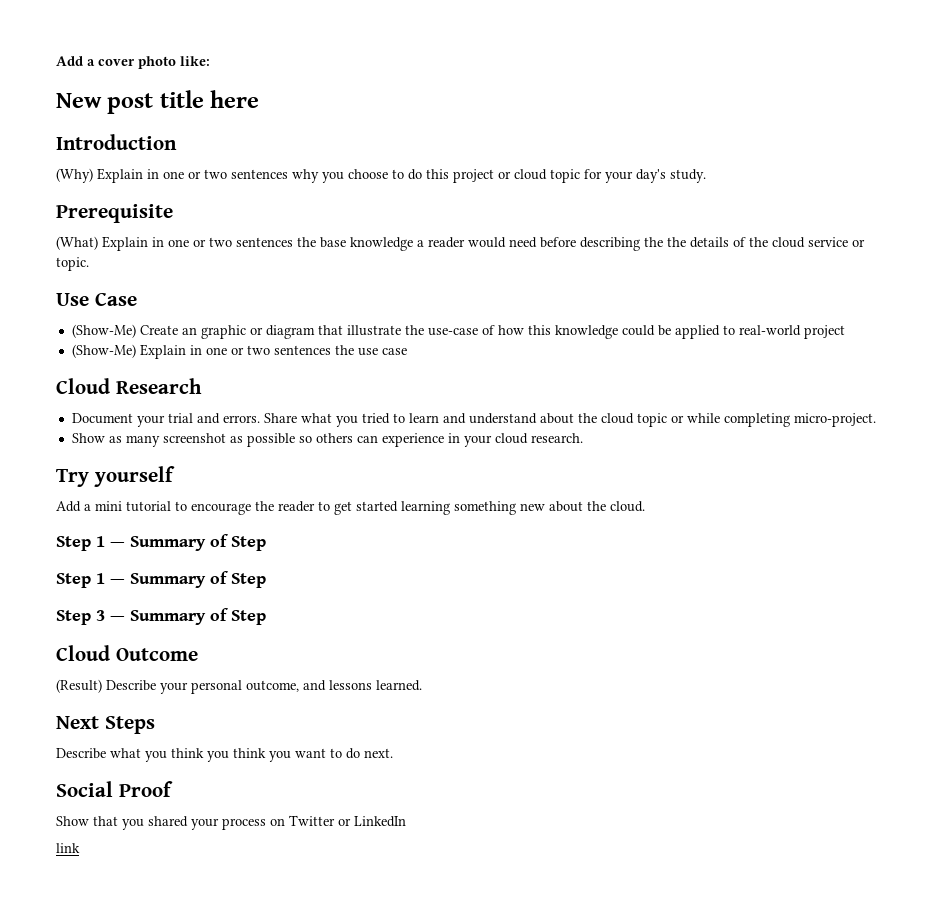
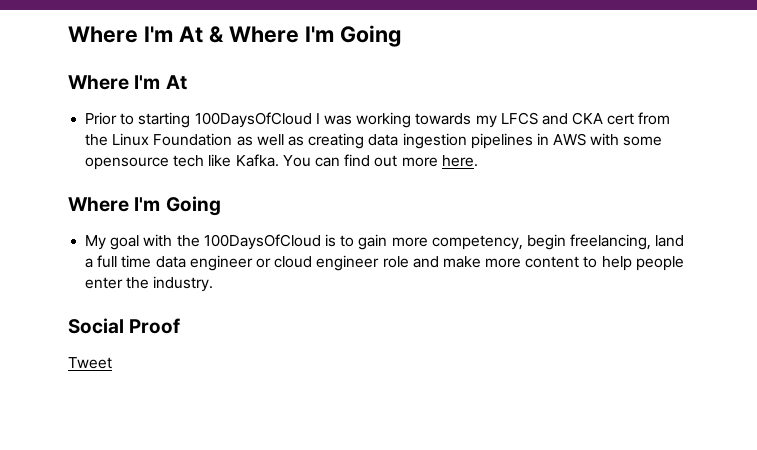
[56,56,210,69] [56,90,260,114] [56,134,177,150] [56,168,706,183] [56,204,173,223] [56,236,865,251] [56,257,89,271] [56,293,137,306] [71,324,845,339] [71,344,407,359] [56,378,202,394] [71,413,876,427] [71,433,583,447] [56,466,175,487] [56,501,645,515] [56,534,266,551] [56,571,266,588] [56,608,266,625] [56,645,198,661] [56,679,422,694] [56,716,155,734] [56,748,393,762] [56,781,173,797] [56,815,406,830] [56,843,80,853] Add a cover photo like: // New post title here // Introduction // (Why) Explain in one or two sentences why you choose to do this project or cloud topic for your day's study. // Prerequisite // (What) Explain in one or two sentences the base knowledge a reader would need before describing the the details of the cloud service or topic. // Use Case // (Show-Me) Create an graphic or diagram that illustrate the use-case of how this knowledge could be applied to real-world project // (Show-Me) Explain in one or two sentences the use case // Cloud Research // Document your trial and errors. Share what you tried to learn and understand about the cloud topic or while completing micro-project. // Show as many screenshot as possible so others can experience in your cloud research. // Try yourself // Add a mini tutorial to encourage the reader to get started learning something new about the cloud. // Step 1 — Summary of Step // Step 1 — Summary of Step // Step 3 — Summary of Step // Cloud Outcome // (Result) Describe your personal outcome, and lessons learned. // Next Steps // Describe what you think you think you want to do next. // Social Proof // Show that you shared your process on Twitter or LinkedIn // link -> [68,25,401,47] [68,75,187,90] [85,112,671,128] [85,133,663,149] [85,154,478,170] [68,196,221,216] [85,234,685,250] [85,255,684,271] [85,276,214,292] [68,318,181,334] [68,357,112,369] Where I'm At & Where I'm Going // Where I'm At // Prior to starting 100DaysOfCloud I was working towards my LFCS and CKA cert from the Linux Foundation as well as creating data ingestion pipelines in AWS with some opensource tech like Kafka. You can find out more here. // Where I'm Going // My goal with the 100DaysOfCloud is to gain more competency, begin freelancing, land a full time data engineer or cloud engineer role and make more content to help people enter the industry. // Social Proof // Tweet

